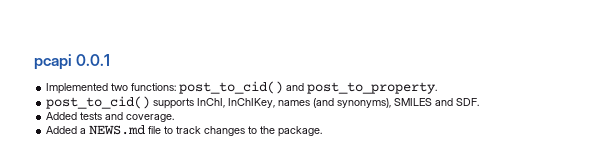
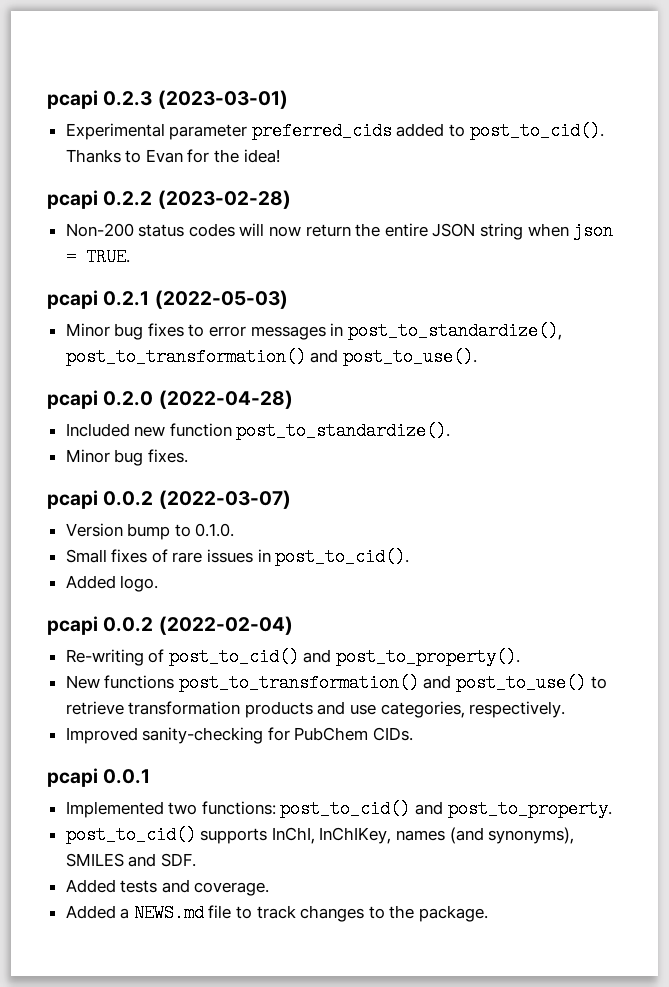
[34,54,72,70] pcapi -> [47,90,288,109] [65,122,604,140] [65,149,280,163] [47,190,291,209] [65,222,614,240] [65,248,130,266] [47,290,288,309] [65,322,562,340] [65,348,477,366] [47,390,293,409] [65,422,451,440] [65,449,188,466] [47,490,291,509] [65,523,235,540] [65,548,410,566] [65,575,159,592] [47,616,293,635] [65,648,521,666] [65,674,607,692] [65,701,566,718] [65,727,414,744] [47,768,98,787] pcapi 0.2.3 (2023-03-01) // Experimental parameter preferred_cids added to post_to_cid(). Thanks to Evan for the idea! // pcapi 0.2.2 (2023-02-28) // Non-200 status codes will now return the entire JSON string when json = TRUE. // pcapi 0.2.1 (2022-05-03) // Minor bug fixes to error messages in post_to_standardize(), post_to_transformation() and post_to_use(). // pcapi 0.2.0 (2022-04-28) // Included new function post_to_standardize(). // Minor bug fixes. // pcapi 0.0.2 (2022-03-07) // Version bump to 0.1.0. // Small fixes of rare issues in post_to_cid(). // Added logo. // pcapi 0.0.2 (2022-02-04) // Re-writing of post_to_cid() and post_to_property(). // New functions post_to_transformation() and post_to_use() to retrieve transformation products and use categories, respectively. // Improved sanity-checking for PubChem CIDs. // pcapi

